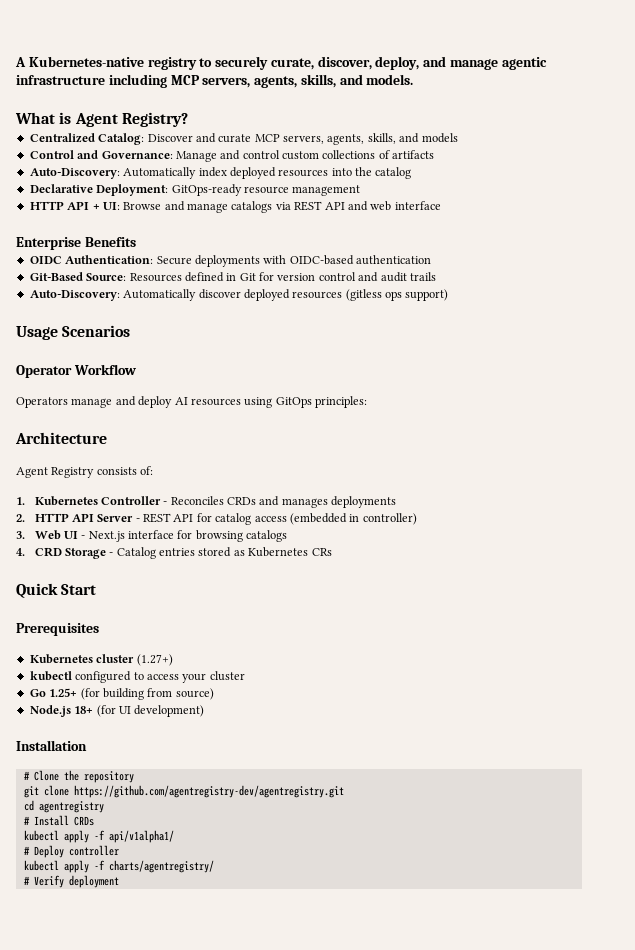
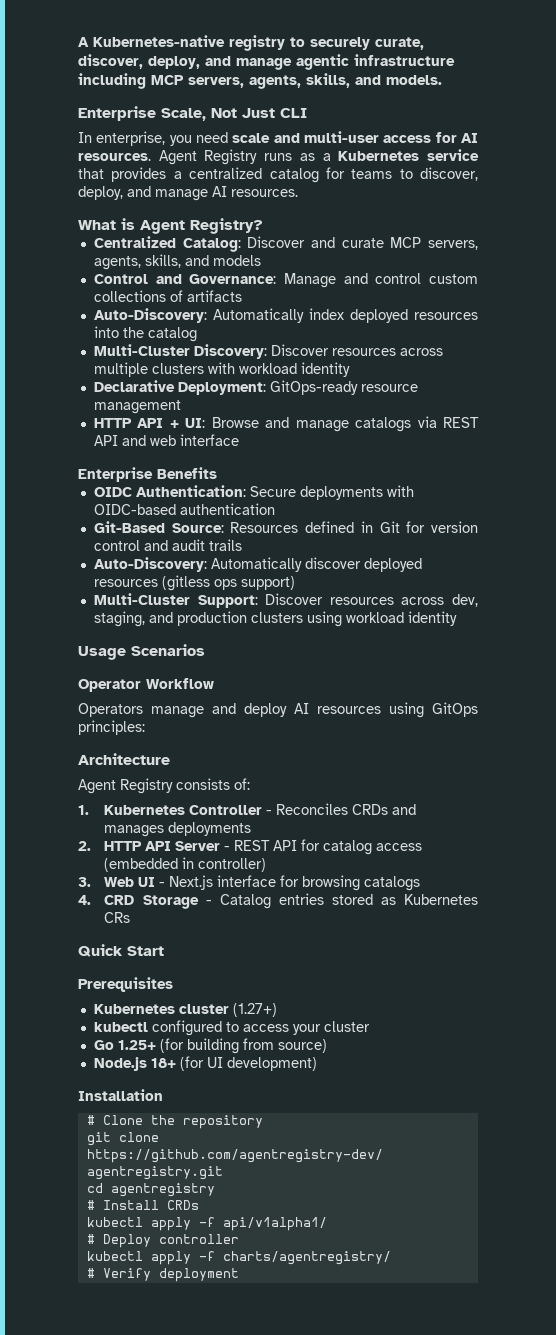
(414, 79) none -> [78,106,307,121] [78,131,478,146] [78,149,479,165] [78,167,478,183] [78,186,298,201] // Enterprise Scale, Not Just CLI // In enterprise, you need scale and multi-user access for AI resources. Agent Registry runs as a Kubernetes service that provides a centralized catalog for teams to discover, deploy, and manage AI resources.
(412, 173) none -> [93,344,443,359] [93,362,350,377] // Multi-Cluster Discovery: Discover resources across multiple clusters with workload identity
(449, 295) none -> [93,593,479,608] [93,611,457,627] // Multi-Cluster Support: Discover resources across dev, staging, and production clusters using workload identity

